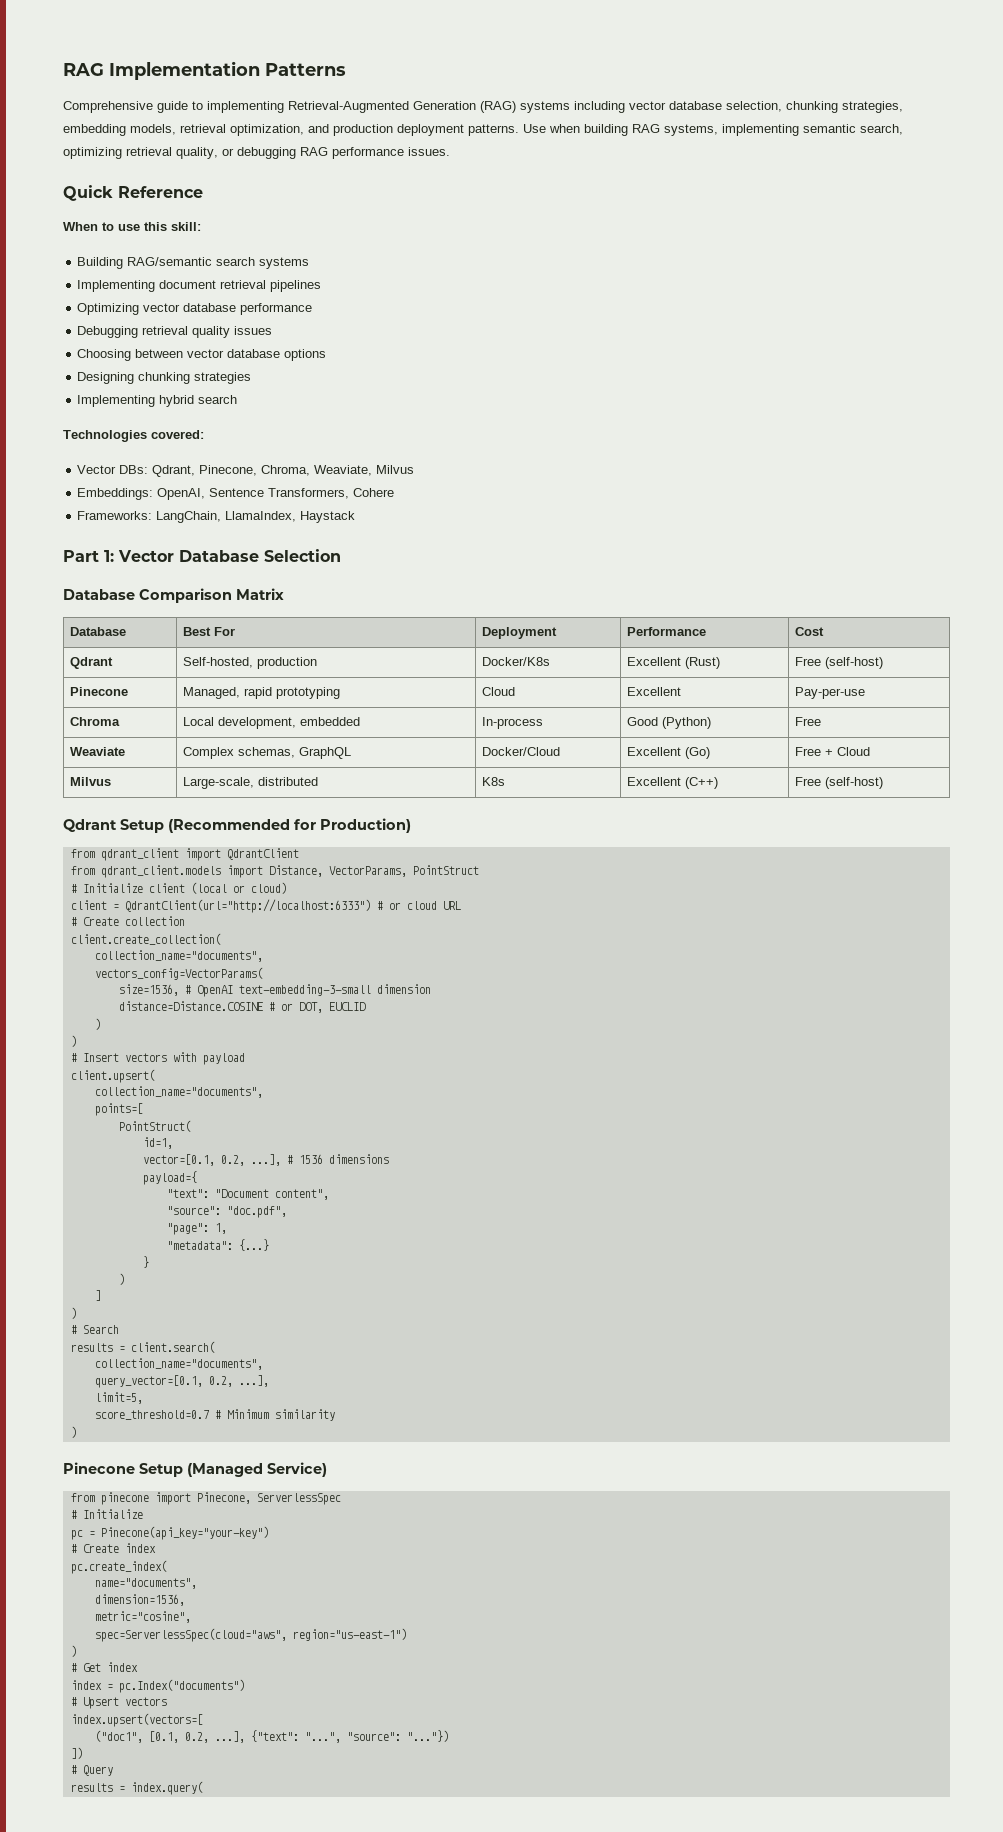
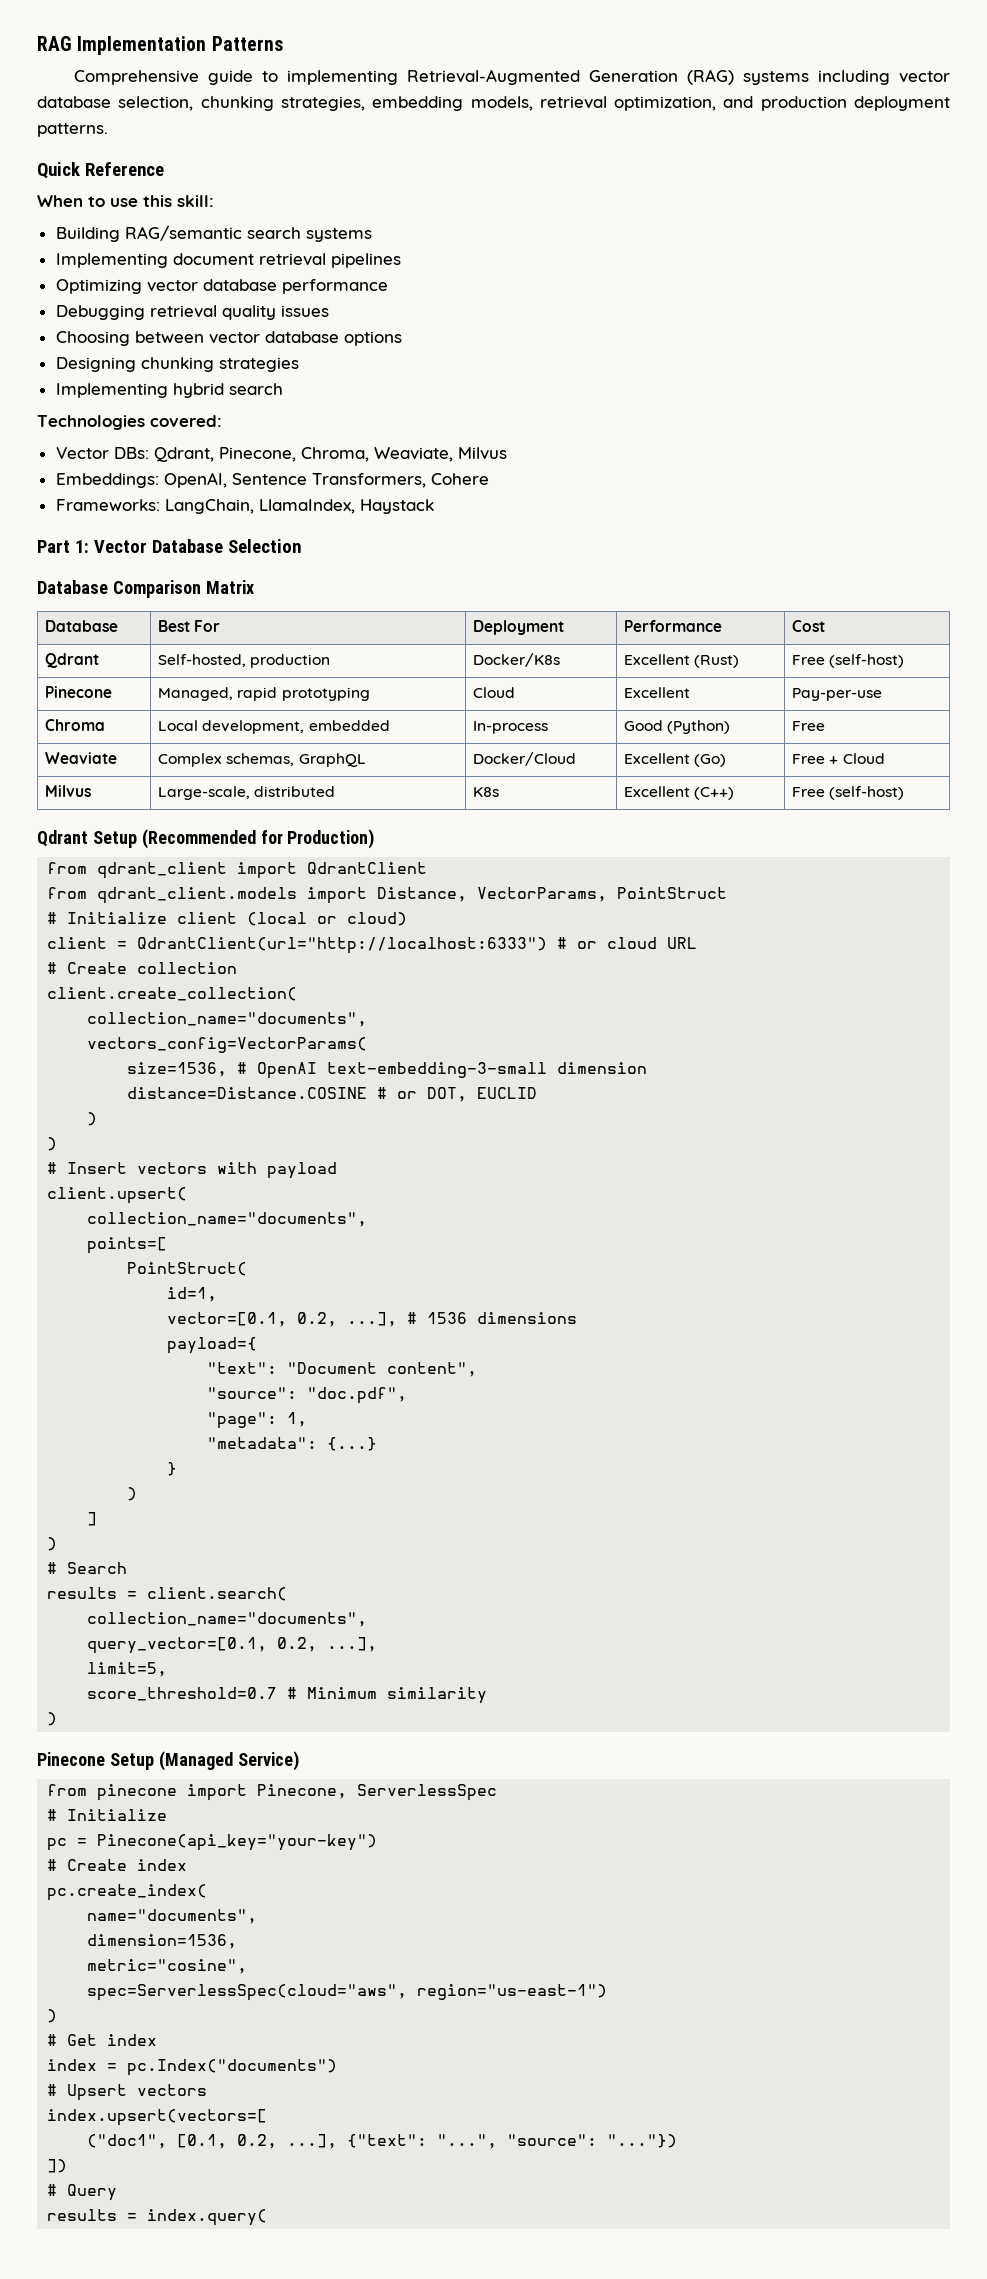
[523,124,903,136] [63,147,450,159] Use when building RAG systems, implementing semantic search, optimizing retrieval quality, or debugging RAG performance issues. -> (108, 130) none

